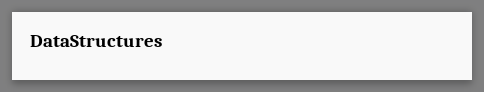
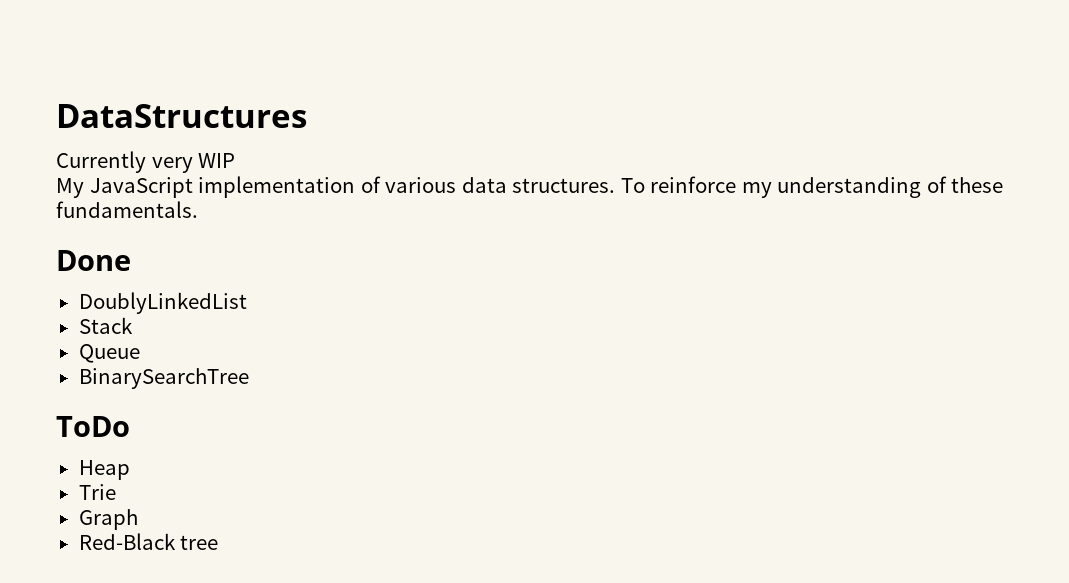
(162, 41) none -> [56,151,236,173] [56,176,1004,198] [56,201,198,218] [56,250,131,271] [78,292,247,314] [78,317,133,334] [78,344,140,363] [78,368,249,389] [56,416,130,437] [78,460,130,480] [78,484,116,500] [78,509,138,530] [78,533,219,550] // Currently very WIP // My JavaScript implementation of various data structures. To reinforce my understanding of these fundamentals. // Done // DoublyLinkedList // Stack // Queue // BinarySearchTree // ToDo // Heap // Trie // Graph // Red-Black tree

